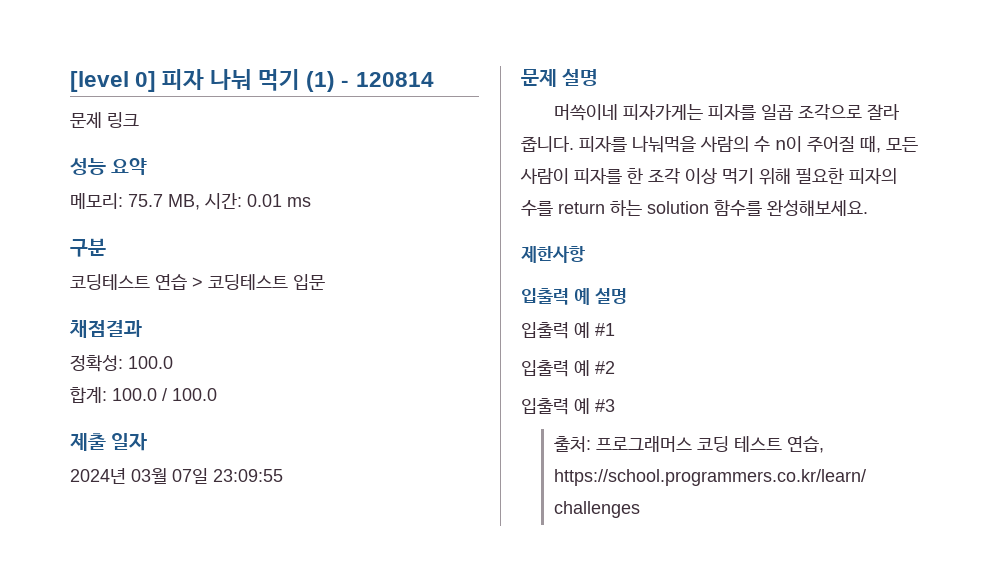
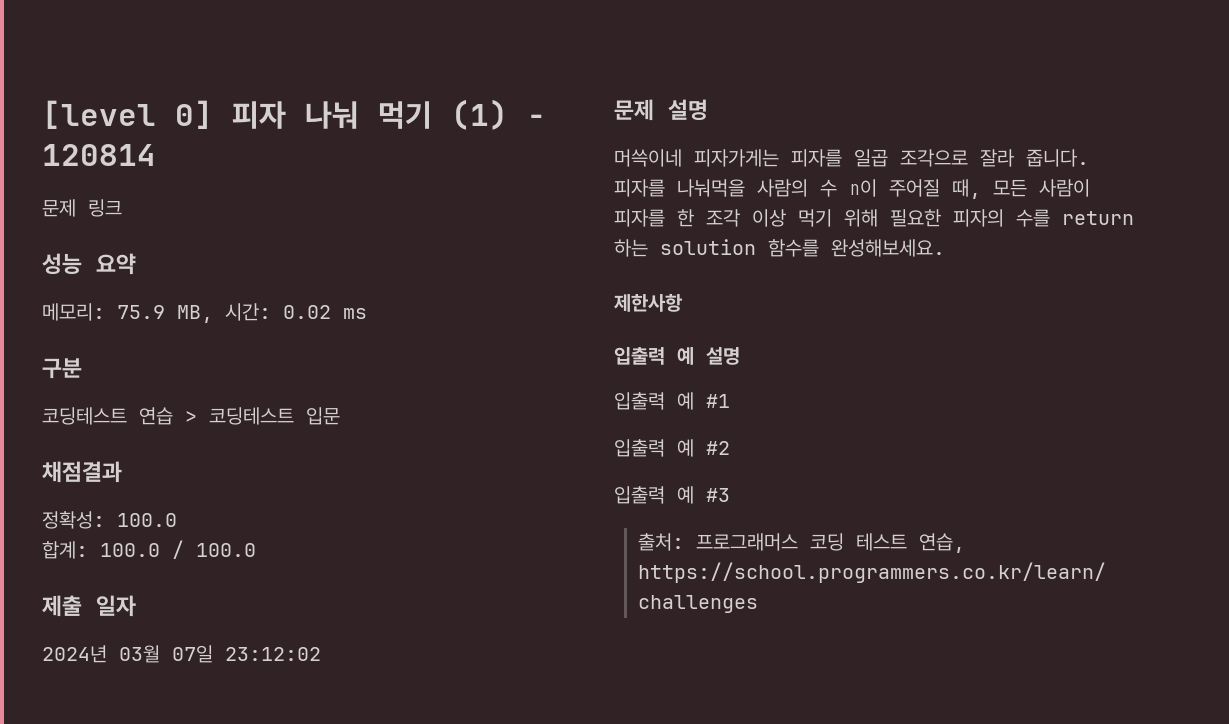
[128,194,163,207] 75.7 -> [117,305,165,319] 75.9
[247,194,282,207] 0.01 -> [283,305,331,319] 0.02
[213,469,283,482] 23:09:55 -> [225,647,321,661] 23:12:02

